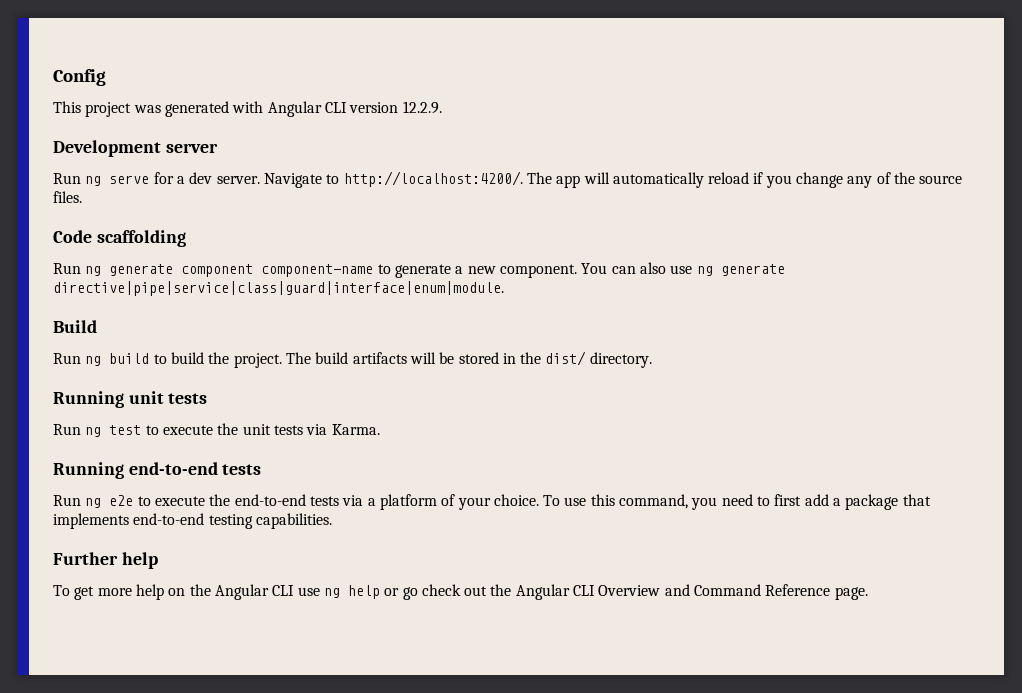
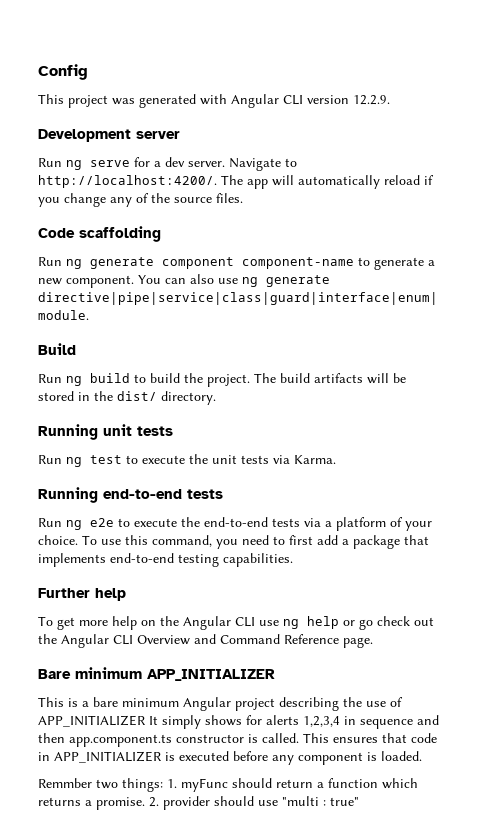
(868, 593) none -> [38,667,275,681] [38,697,403,711] [38,715,439,729] [38,733,437,747] [38,751,422,765] [38,778,418,792] [38,796,359,810] // Bare minimum APP_INITIALIZER // This is a bare minimum Angular project describing the use of APP_INITIALIZER It simply shows for alerts 1,2,3,4 in sequence and then app.component.ts constructor is called. This ensures that code in APP_INITIALIZER is executed before any component is loaded. // Remmber two things: 1. myFunc should return a function which returns a promise. 2. provider should use "multi : true"

